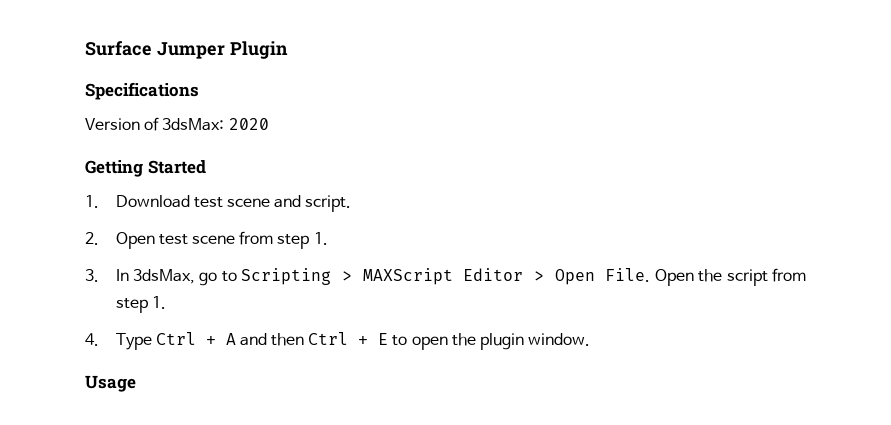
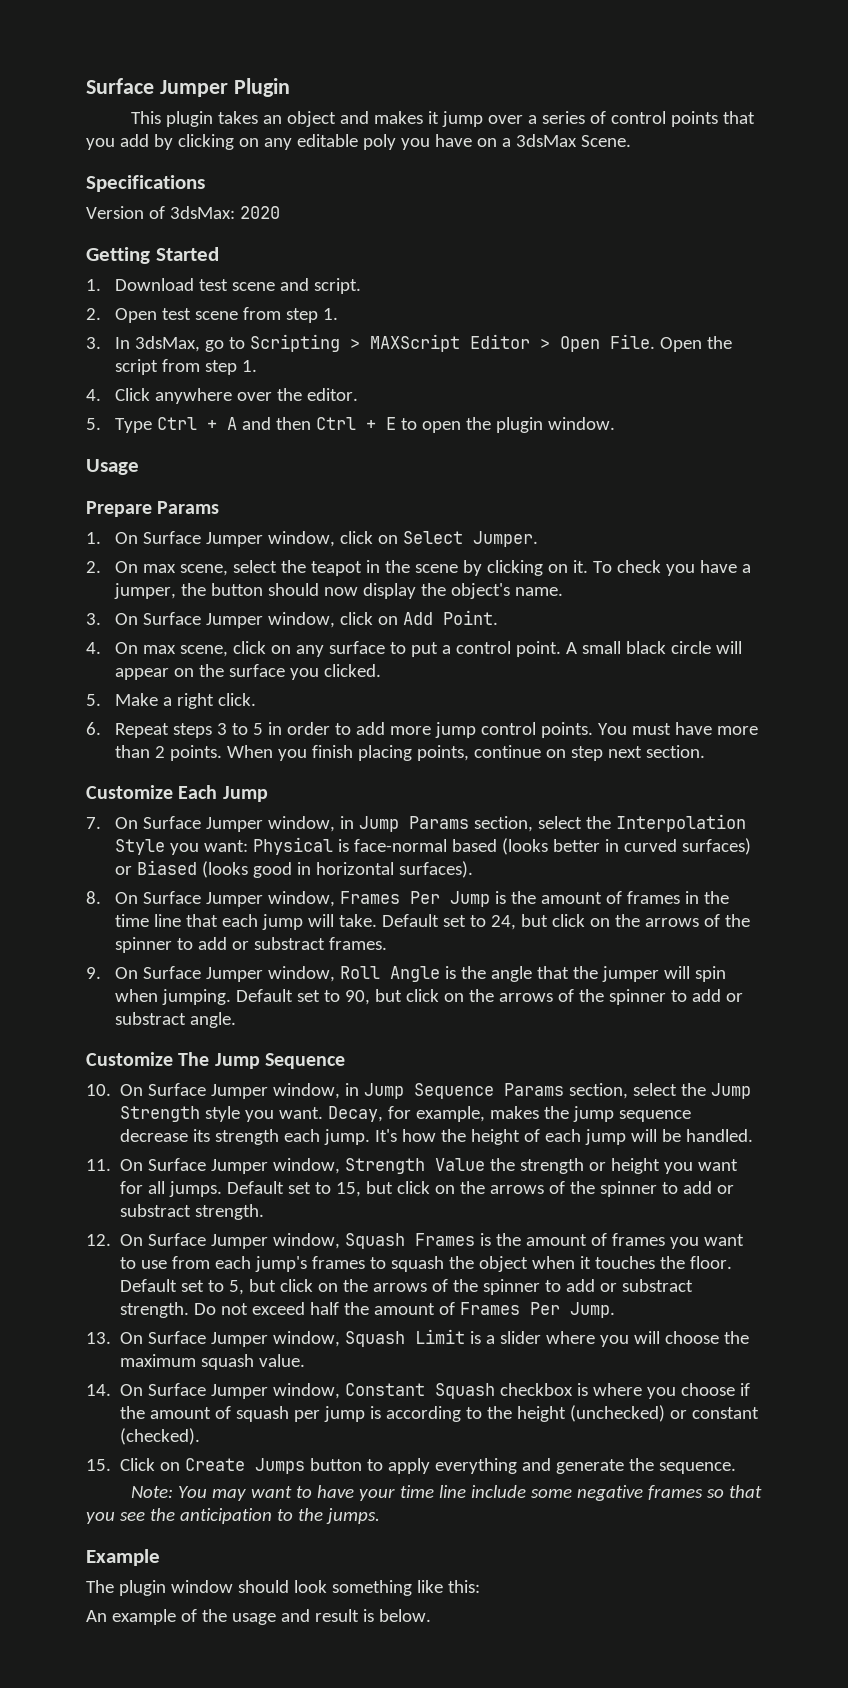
(288, 50) none -> [130,111,755,127] [86,134,631,150] // This plugin takes an object and makes it jump over a series of control points that you add by clicking on any editable poly you have on a 3dsMax Scene.
(99, 339) none -> [115,388,359,404] [86,418,101,430] Click anywhere over the editor. // 5.
(136, 383) none -> [86,501,220,517] [86,531,539,547] [86,560,752,576] [114,583,564,599] [86,610,499,628] [86,641,743,657] [115,664,382,680] [86,693,257,709] [86,722,759,738] [115,745,706,761] [86,785,268,802] [86,814,747,832] [115,837,752,855] [115,860,474,878] [86,891,730,907] [115,914,751,930] [115,937,388,953] [86,966,727,982] [115,989,744,1005] [115,1012,237,1028] [86,1052,345,1069] [86,1083,752,1099] [120,1106,692,1122] [120,1129,754,1145] [86,1158,739,1174] [120,1181,735,1197] [120,1204,265,1220] [86,1233,745,1249] [120,1256,733,1272] [120,1279,694,1295] [120,1302,616,1318] [86,1329,750,1347] [120,1354,306,1370] [86,1383,751,1399] [120,1405,760,1422] [120,1428,201,1445] [86,1458,737,1474] [130,1485,762,1501] [86,1508,380,1524] [86,1549,160,1566] [86,1580,480,1596] [86,1609,431,1625] // Prepare Params // 1. On Surface Jumper window, click on Select Jumper. // 2. On max scene, select the teapot in the scene by clicking on it. To check you have a jumper, the button should now display the object's name. // 3. On Surface Jumper window, click on Add Point. // 4. On max scene, click on any surface to put a control point. A small black circle will appear on the surface you clicked. // 5. Make a right click. // 6. Repeat steps 3 to 5 in order to add more jump control points. You must have more than 2 points. When you finish placing points, continue on step next section. // Customize Each Jump // 7. On Surface Jumper window, in Jump Params section, select the Interpolation Style you want: Physical is face-normal based (looks better in curved surfaces) or Biased (looks good in horizontal surfaces). // 8. On Surface Jumper window, Frames Per Jump is the amount of frames in the time line that each jump will take. Default set to 24, but click on the arrows of the spinner to add or substract frames. // 9. On Surface Jumper window, Roll Angle is the angle that the jumper will spin when jumping. Default set to 90, but click on the arrows of the spinner to add or substract angle. // Customize The Jump Sequence // 10. On Surface Jumper window, in Jump Sequence Params section, select the Jump Strength style you want. Decay, for example, makes the jump sequence decrease its strength each jump. It's how the height of each jump will be handled. // 11. On Surface Jumper window, Strength Value the strength or height you want for all jumps. Default set to 15, but click on the arrows of the spinner to add or substract strength. // 12. On Surface Jumper window, Squash Frames is the amount of frames you want to use from each jump's frames to squash the object when it touches the floor. Default set to 5, but click on the arrows of the spinner to add or substract strength. Do not exceed half the amount of Frames Per Jump. // 13. On Surface Jumper window, Squash Limit is a slider where you will choose the maximum squash value. // 14. On Surface Jumper window, Constant Squash checkbox is where you choose if the amount of squash per jump is according to the height (unchecked) or constant (checked). // 15. Click on Create Jumps button to apply everything and generate the sequence. // Note: You may want to have your time line include some negative frames so that you see the anticipation to the jumps. // Example // The plugin window should look something like this: // An example of the usage and result is below.

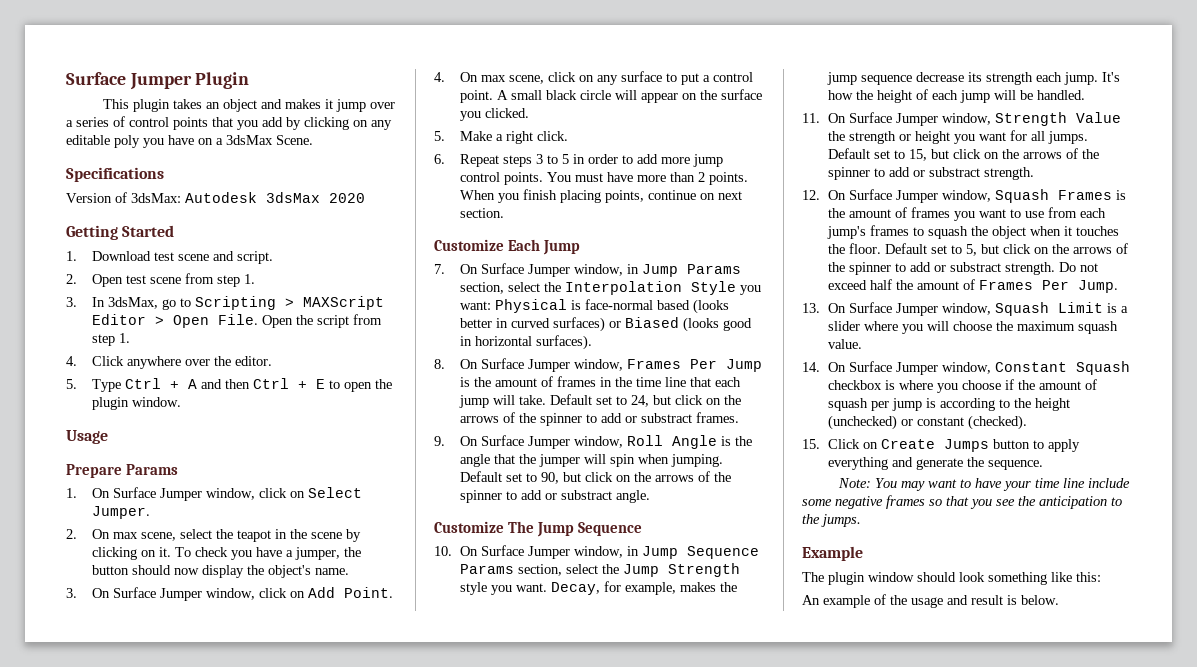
(235, 212) none -> [185,192,320,203] Autodesk 3dsMax
[571,746,604,761] step -> (715, 196) none

